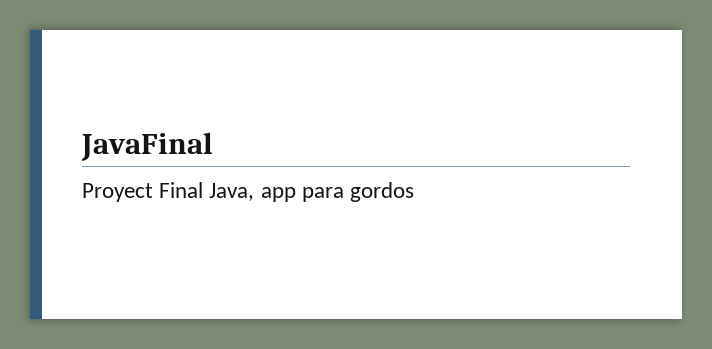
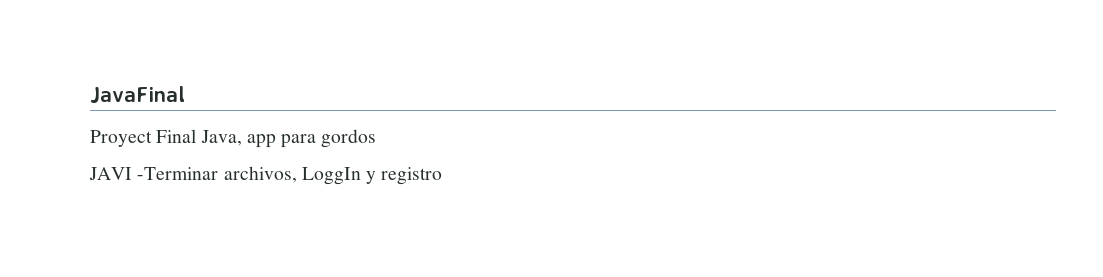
(415, 192) none -> [89,166,443,185] // JAVI -Terminar archivos, LoggIn y registro

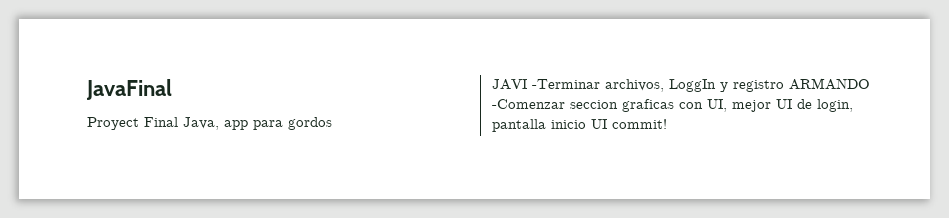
(443, 176) none -> [789,78,870,90] [492,99,853,112] [492,119,667,132] ARMANDO -Comenzar seccion graficas con UI, mejor UI de login, pantalla inicio UI commit!

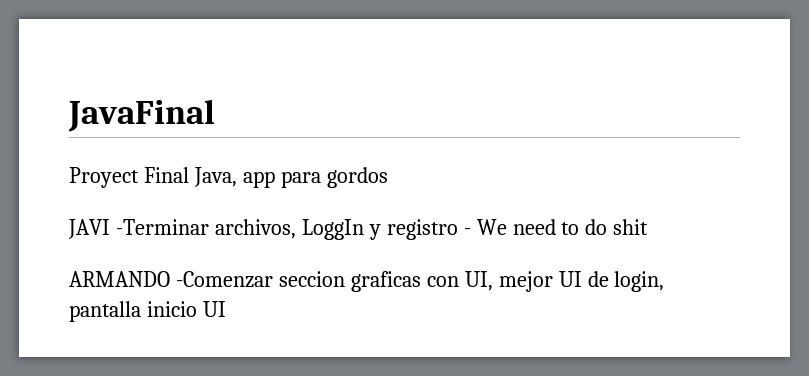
(784, 86) none -> [463,219,649,235] - We need to do shit //
[612,119,667,129] commit! -> (226, 309) none

